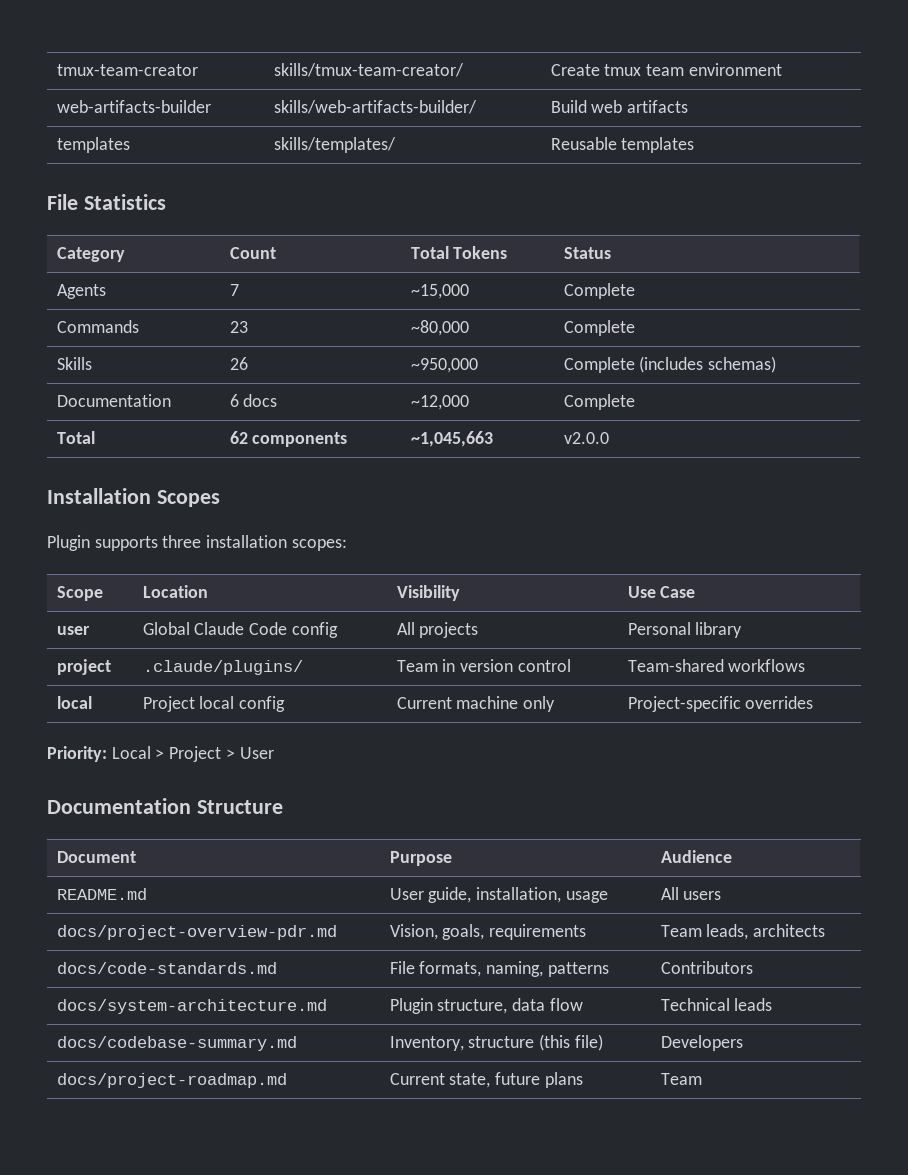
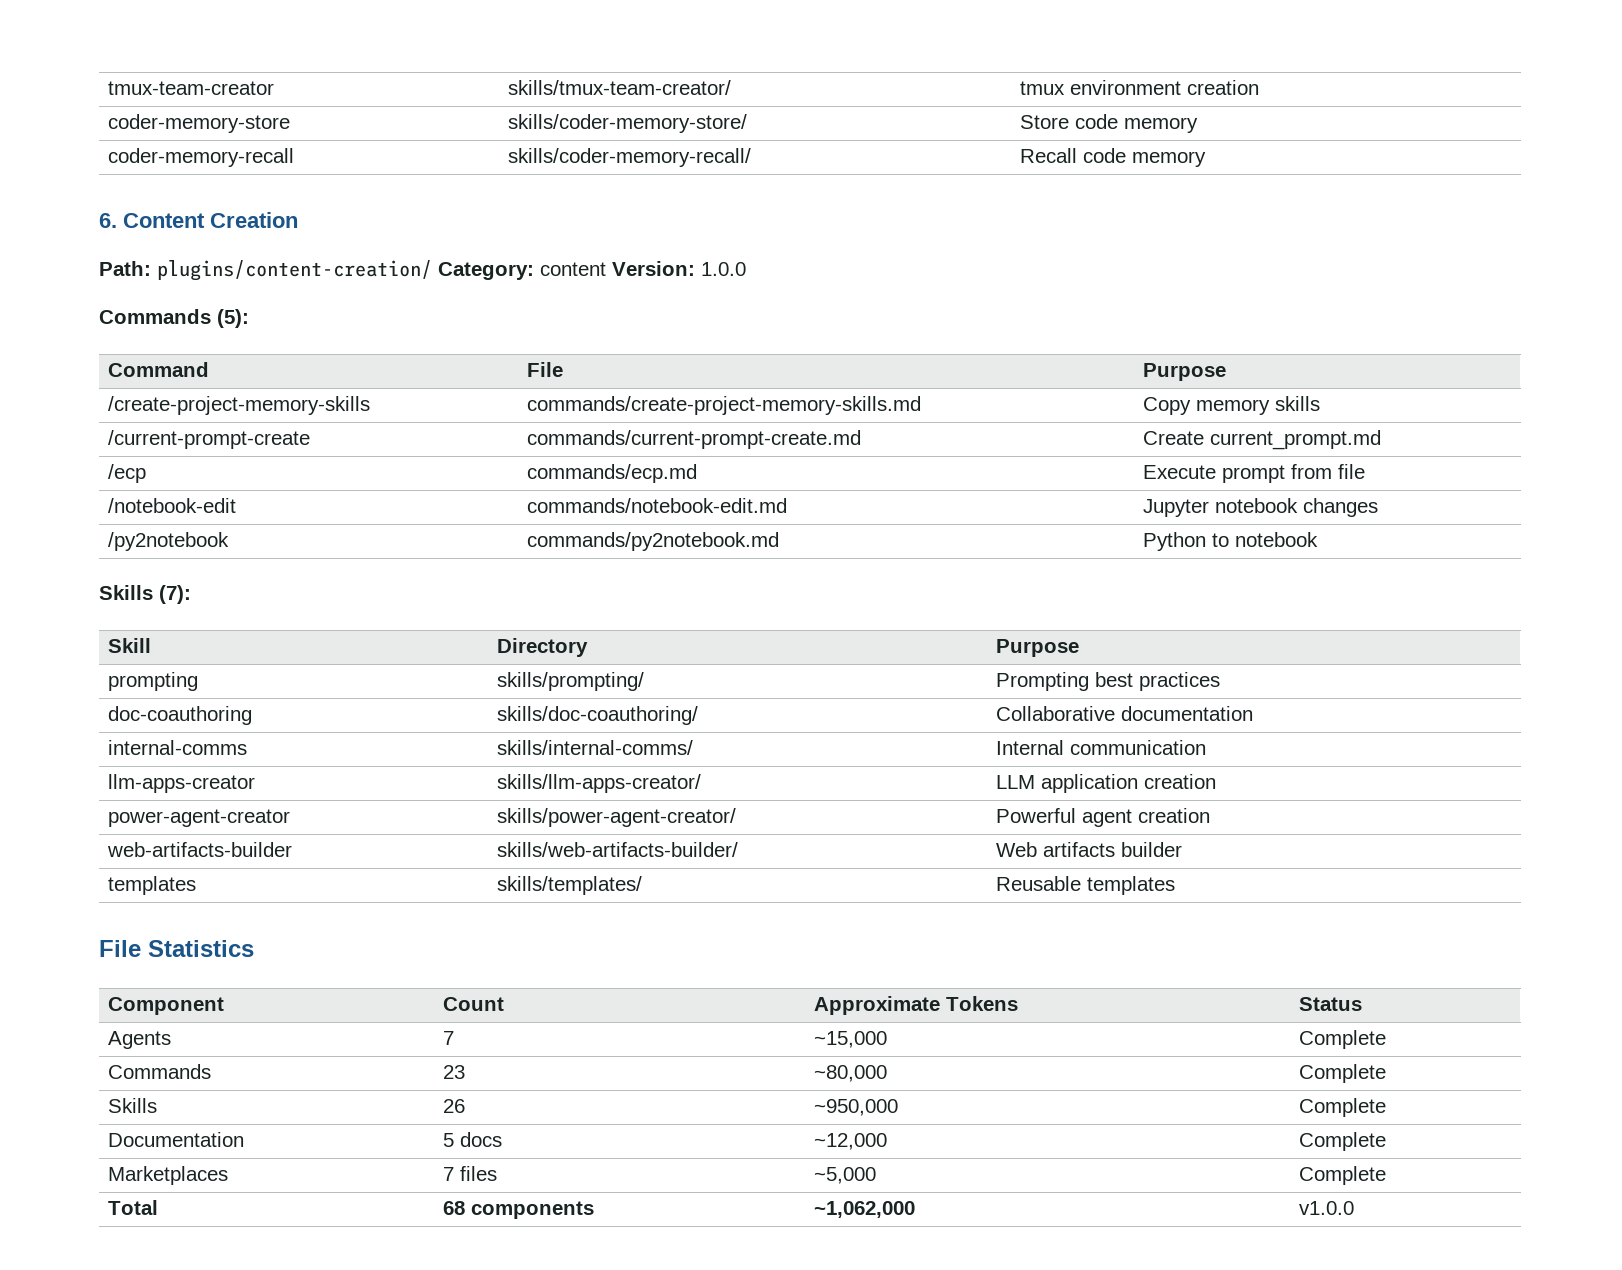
[550,63,782,76] Create tmux team environment -> [1020,80,1260,95] [108,114,291,133] [508,114,748,133] [1020,114,1199,133] [108,148,295,167] [508,148,752,167] [1020,148,1207,167] [99,212,298,228] [99,260,746,281] [99,309,249,328] [108,362,210,377] [527,362,564,377] [1143,363,1227,381] [108,396,371,415] [527,396,922,415] [1143,396,1321,415] [108,430,311,449] [527,430,862,449] [1143,430,1382,450] [108,464,147,483] [527,464,698,483] [1143,464,1366,483] [108,498,237,513] [527,498,788,513] [1143,498,1379,517] [108,532,230,551] [527,532,780,551] [1143,532,1319,551] [99,585,191,604] [108,638,152,653] [497,638,589,657] [996,639,1080,657] [108,672,199,691] [497,672,645,691] [996,672,1221,691] [108,706,253,725] [497,706,699,725] [996,706,1254,721] [108,740,248,755] [497,740,694,755] [996,740,1207,755] [108,774,256,793] [497,774,702,793] [996,774,1217,793] [108,809,291,827] [497,808,737,827] [996,808,1211,827] tmux environment creation // coder-memory-store | skills/coder-memory-store/ | Store code memory // coder-memory-recall | skills/coder-memory-recall/ | Recall code memory // 6. Content Creation // Path: plugins/content-creation/ Category: content Version: 1.0.0 // Commands (5): // Command | File | Purpose // /create-project-memory-skills | commands/create-project-memory-skills.md | Copy memory skills // /current-prompt-create | commands/current-prompt-create.md | Create current_prompt.md // /ecp | commands/ecp.md | Execute prompt from file // /notebook-edit | commands/notebook-edit.md | Jupyter notebook changes // /py2notebook | commands/py2notebook.md | Python to notebook // Skills (7): // Skill | Directory | Purpose // prompting | skills/prompting/ | Prompting best practices // doc-coauthoring | skills/doc-coauthoring/ | Collaborative documentation // internal-comms | skills/internal-comms/ | Internal communication // llm-apps-creator | skills/llm-apps-creator/ | LLM application creation // power-agent-creator | skills/power-agent-creator/ | Powerful agent creation
[550,100,623,113] Build web -> [996,842,1038,857] Web
(688, 106) none -> [1121,842,1183,857] builder
[56,247,125,262] Category -> [108,997,225,1015] Component
[410,246,449,259] Total -> [814,996,941,1015] Approximate
[639,356,776,373] (includes schemas) -> (1387, 1107) none
[229,394,239,407] 6 -> [443,1133,455,1147] 5
(635, 402) none -> [108,1166,229,1185] [443,1166,498,1181] [814,1167,877,1184] [1299,1166,1387,1185] // Marketplaces | 7 files | ~5,000 | Complete
[229,431,248,444] 62 -> [443,1201,466,1215] 68
[410,431,493,447] [563,432,609,444] [47,488,220,507] [47,535,347,551] [56,586,103,601] [142,585,208,598] [396,585,460,601] [627,586,696,598] [56,626,90,635] [142,622,338,638] [396,622,479,638] [627,622,743,638] [56,659,111,675] [142,660,303,675] [396,659,571,672] [627,659,806,672] [56,696,92,709] [142,696,285,712] [396,696,555,712] [627,696,814,712] [47,746,274,762] [47,798,283,814] [56,851,136,863] [389,851,452,866] [660,850,732,863] [56,888,147,900] [389,887,608,903] [660,887,722,900] [56,925,337,940] [389,924,586,940] [660,924,825,940] [56,962,277,974] [389,961,609,977] [660,961,753,974] [56,999,327,1014] [389,998,583,1014] [660,998,773,1011] [56,1036,297,1051] [389,1034,603,1051] [660,1035,743,1051] [56,1073,287,1088] [389,1072,583,1088] [660,1073,702,1085] ~1,045,663 | v2.0.0 // Installation Scopes // Plugin supports three installation scopes: // Scope | Location | Visibility | Use Case // user | Global Claude Code config | All projects | Personal library // project | .claude/plugins/ | Team in version control | Team-shared workflows // local | Project local config | Current machine only | Project-specific overrides // Priority: Local > Project > User // Documentation Structure // Document | Purpose | Audience // README.md | User guide, installation, usage | All users // docs/project-overview-pdr.md | Vision, goals, requirements | Team leads, architects // docs/code-standards.md | File formats, naming, patterns | Contributors // docs/system-architecture.md | Plugin structure, data flow | Technical leads // docs/codebase-summary.md | Inventory, structure (this file) | Developers // docs/project-roadmap.md | Current state, future plans | Team -> [814,1201,916,1218] [1299,1201,1355,1215] ~1,062,000 | v1.0.0

